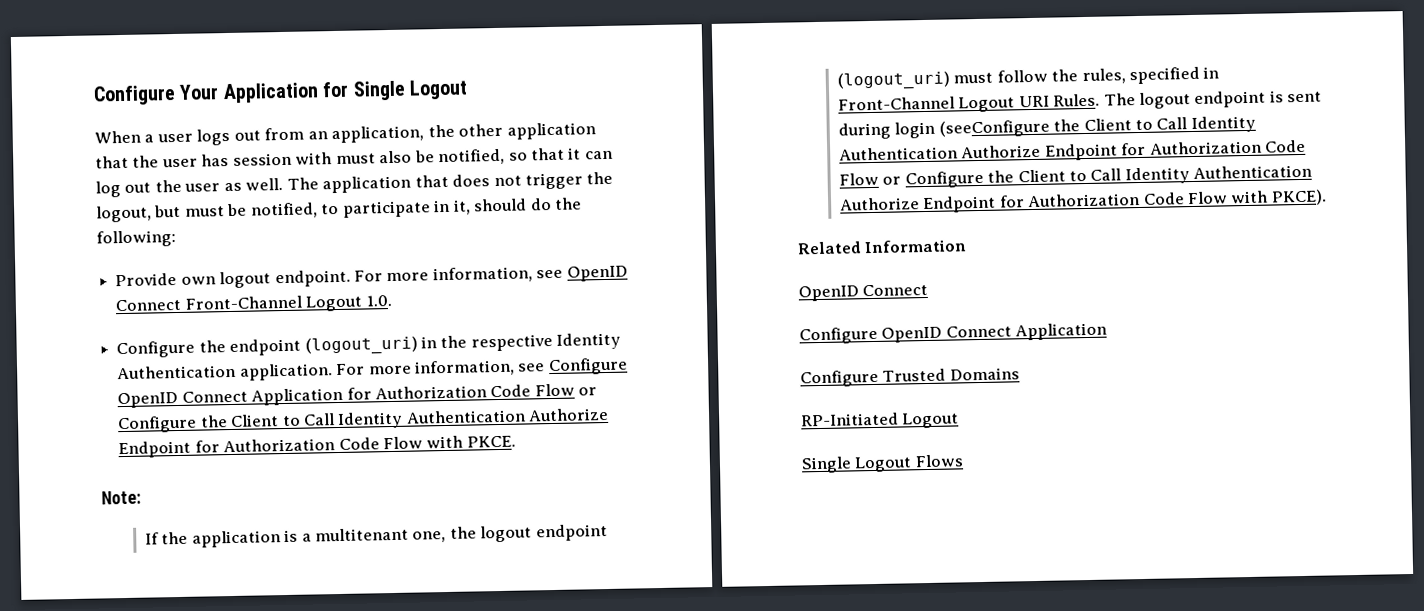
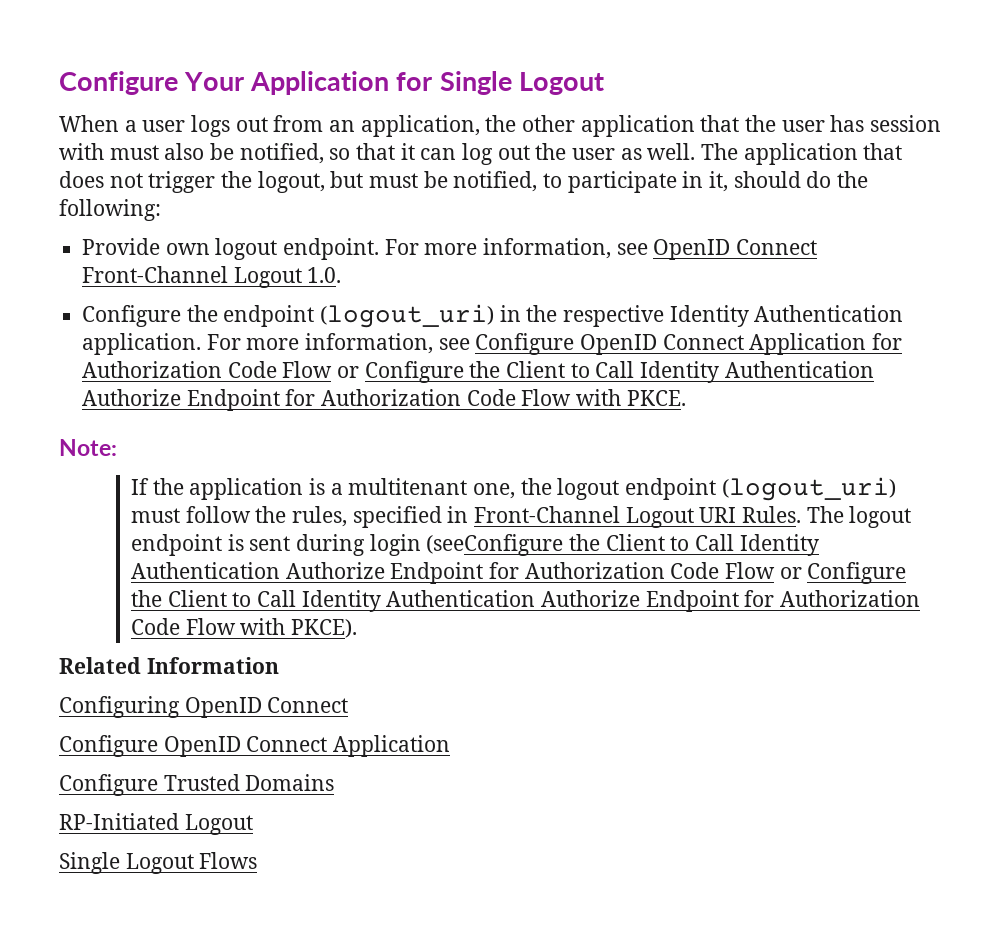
(968, 246) none -> [59,696,180,718] Configuring

